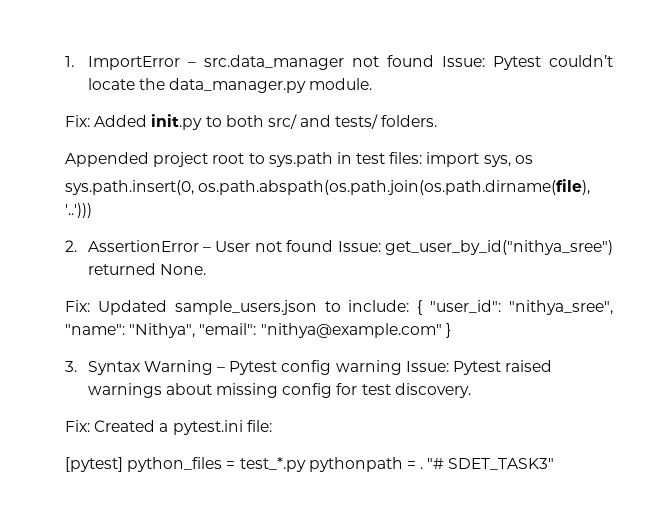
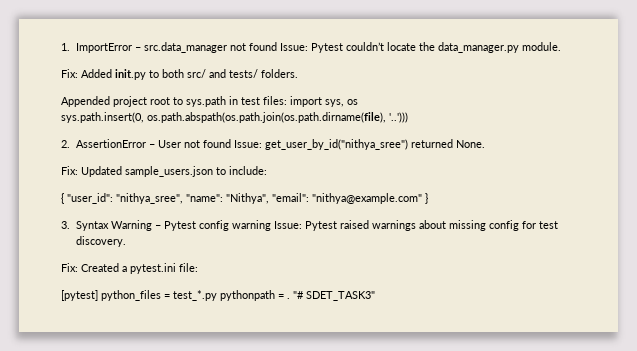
(410, 306) none -> (267, 170) //

